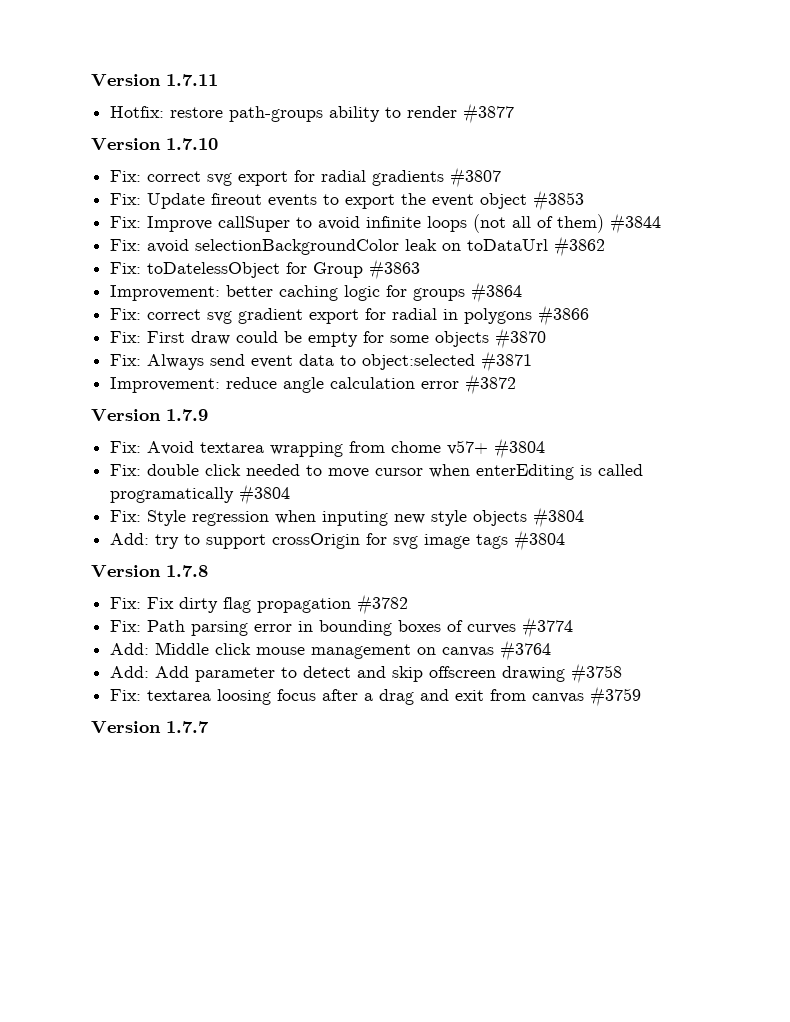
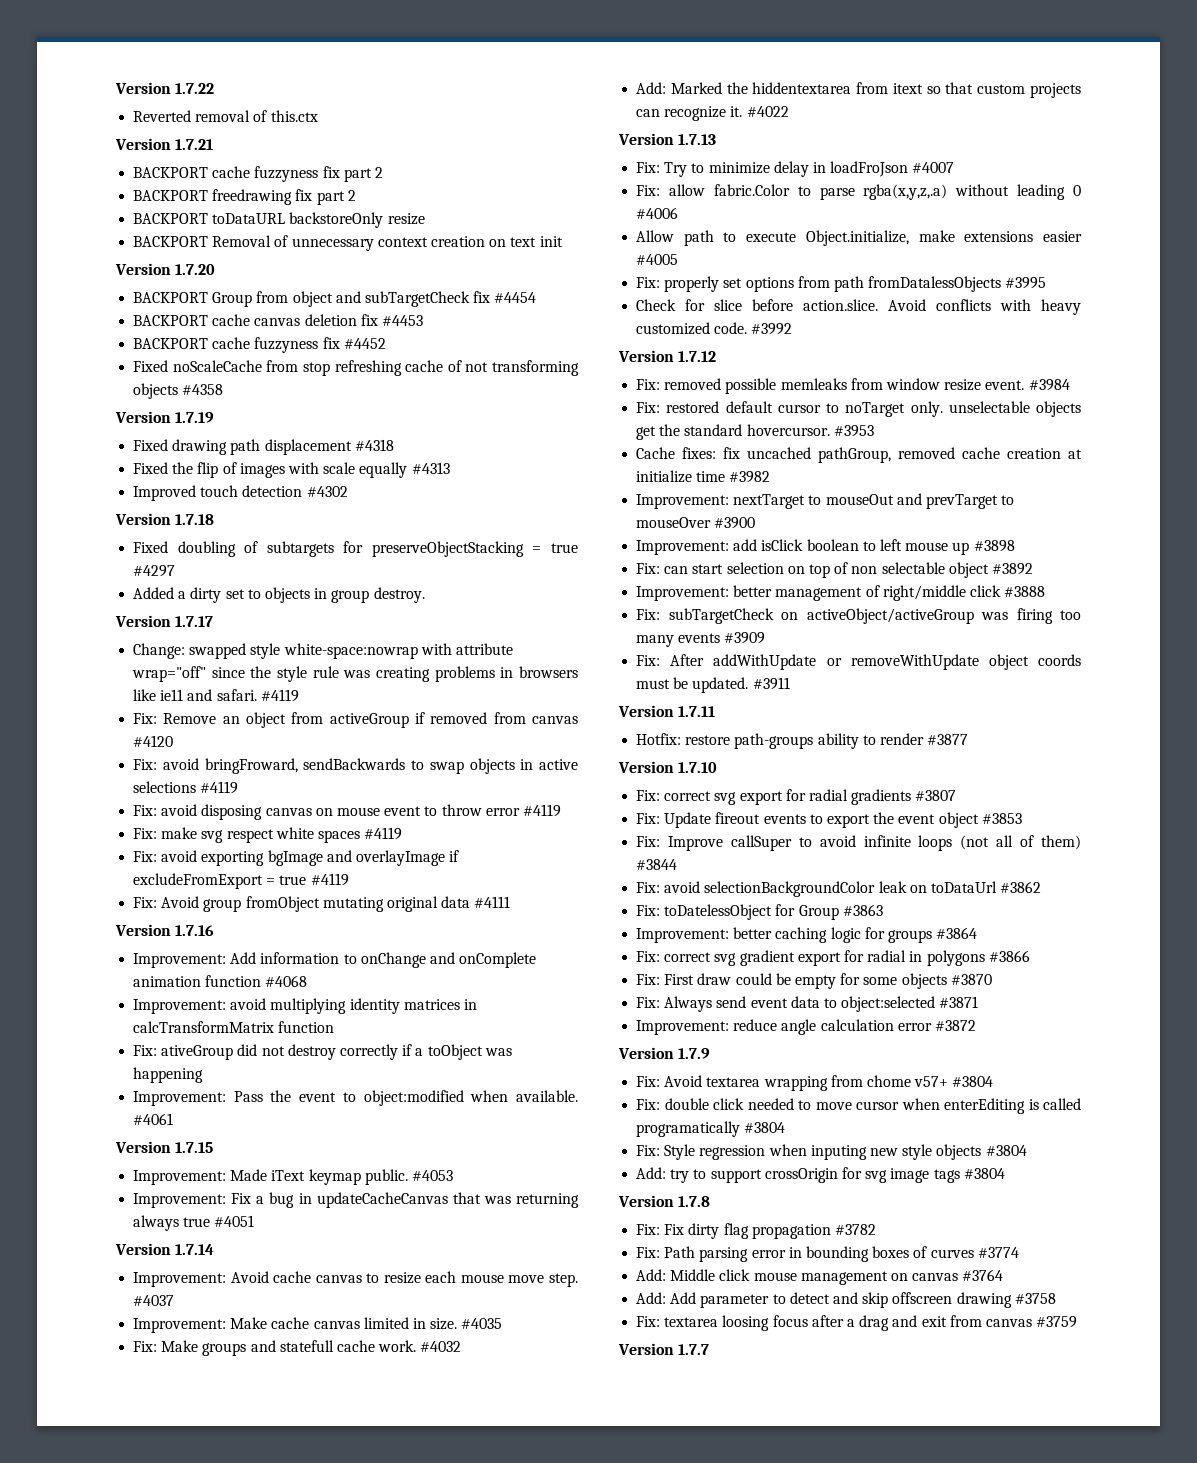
[91,74,161,86] Version -> [115,82,215,94] [133,110,318,122] [115,138,214,150] [133,166,383,182] [133,189,356,205] [133,212,425,228] [133,235,563,251] [115,263,216,275] [133,291,537,307] [133,314,423,326] [133,337,386,353] [133,360,579,376] [133,383,224,399] [115,411,215,423] [133,439,394,455] [133,462,450,478] [133,485,348,501] [115,513,215,525] [133,541,578,557] [133,565,176,577] [133,587,425,603] [115,615,214,627] [133,643,513,659] [132,666,578,682] [133,689,299,702] [133,712,578,728] [133,735,174,747] [133,758,578,774] [133,781,239,794] [133,804,561,820] [133,827,403,843] [133,850,460,866] [133,873,349,889] [133,896,511,912] [115,924,215,936] [133,952,537,968] [133,975,308,987] [133,998,477,1014] [133,1021,335,1033] [133,1044,512,1060] [133,1067,204,1083] [133,1090,578,1106] [133,1113,174,1125] [115,1141,214,1153] [133,1169,453,1185] [133,1192,579,1208] [133,1215,255,1231] [115,1243,215,1255] [133,1271,578,1287] [133,1295,175,1306] [133,1317,503,1333] [133,1340,462,1356] [636,82,1081,98] [636,106,789,121] [618,133,717,145] [636,161,955,177] [636,184,1081,200] [636,207,679,219] [636,230,1082,246] [636,254,679,265] [636,276,1047,292] [636,299,1081,315] [636,322,793,335] [618,350,717,362] [636,378,1070,394] [636,401,1081,417] [636,424,874,440] [636,447,1082,463] [636,470,771,483] [636,493,1015,509] [636,517,756,529] [636,539,1015,555] [636,562,1033,578] [636,585,1046,601] [636,608,1081,624] [636,632,766,647] [636,654,1081,670] [636,677,790,693] [618,705,674,717] Version 1.7.22 // Reverted removal of this.ctx // Version 1.7.21 // BACKPORT cache fuzzyness fix part 2 // BACKPORT freedrawing fix part 2 // BACKPORT toDataURL backstoreOnly resize // BACKPORT Removal of unnecessary context creation on text init // Version 1.7.20 // BACKPORT Group from object and subTargetCheck fix #4454 // BACKPORT cache canvas deletion fix #4453 // BACKPORT cache fuzzyness fix #4452 // Fixed noScaleCache from stop refreshing cache of not transforming objects #4358 // Version 1.7.19 // Fixed drawing path displacement #4318 // Fixed the flip of images with scale equally #4313 // Improved touch detection #4302 // Version 1.7.18 // Fixed doubling of subtargets for preserveObjectStacking = true #4297 // Added a dirty set to objects in group destroy. // Version 1.7.17 // Change: swapped style white-space:nowrap with attribute wrap="off" since the style rule was creating problems in browsers like ie11 and safari. #4119 // Fix: Remove an object from activeGroup if removed from canvas #4120 // Fix: avoid bringFroward, sendBackwards to swap objects in active selections #4119 // Fix: avoid disposing canvas on mouse event to throw error #4119 // Fix: make svg respect white spaces #4119 // Fix: avoid exporting bgImage and overlayImage if excludeFromExport = true #4119 // Fix: Avoid group fromObject mutating original data #4111 // Version 1.7.16 // Improvement: Add information to onChange and onComplete animation function #4068 // Improvement: avoid multiplying identity matrices in calcTransformMatrix function // Fix: ativeGroup did not destroy correctly if a toObject was happening // Improvement: Pass the event to object:modified when available. #4061 // Version 1.7.15 // Improvement: Made iText keymap public. #4053 // Improvement: Fix a bug in updateCacheCanvas that was returning always true #4051 // Version 1.7.14 // Improvement: Avoid cache canvas to resize each mouse move step. #4037 // Improvement: Make cache canvas limited in size. #4035 // Fix: Make groups and statefull cache work. #4032 // Add: Marked the hiddentextarea from itext so that custom projects can recognize it. #4022 // Version 1.7.13 // Fix: Try to minimize delay in loadFroJson #4007 // Fix: allow fabric.Color to parse rgba(x,y,z,.a) without leading 0 #4006 // Allow path to execute Object.initialize, make extensions easier #4005 // Fix: properly set options from path fromDatalessObjects #3995 // Check for slice before action.slice. Avoid conflicts with heavy customized code. #3992 // Version 1.7.12 // Fix: removed possible memleaks from window resize event. #3984 // Fix: restored default cursor to noTarget only. unselectable objects get the standard hovercursor. #3953 // Cache fixes: fix uncached pathGroup, removed cache creation at initialize time #3982 // Improvement: nextTarget to mouseOut and prevTarget to mouseOver #3900 // Improvement: add isClick boolean to left mouse up #3898 // Fix: can start selection on top of non selectable object #3892 // Improvement: better management of right/middle click #3888 // Fix: subTargetCheck on activeObject/activeGroup was firing too many events #3909 // Fix: After addWithUpdate or removeWithUpdate object coords must be updated. #3911 // Version

